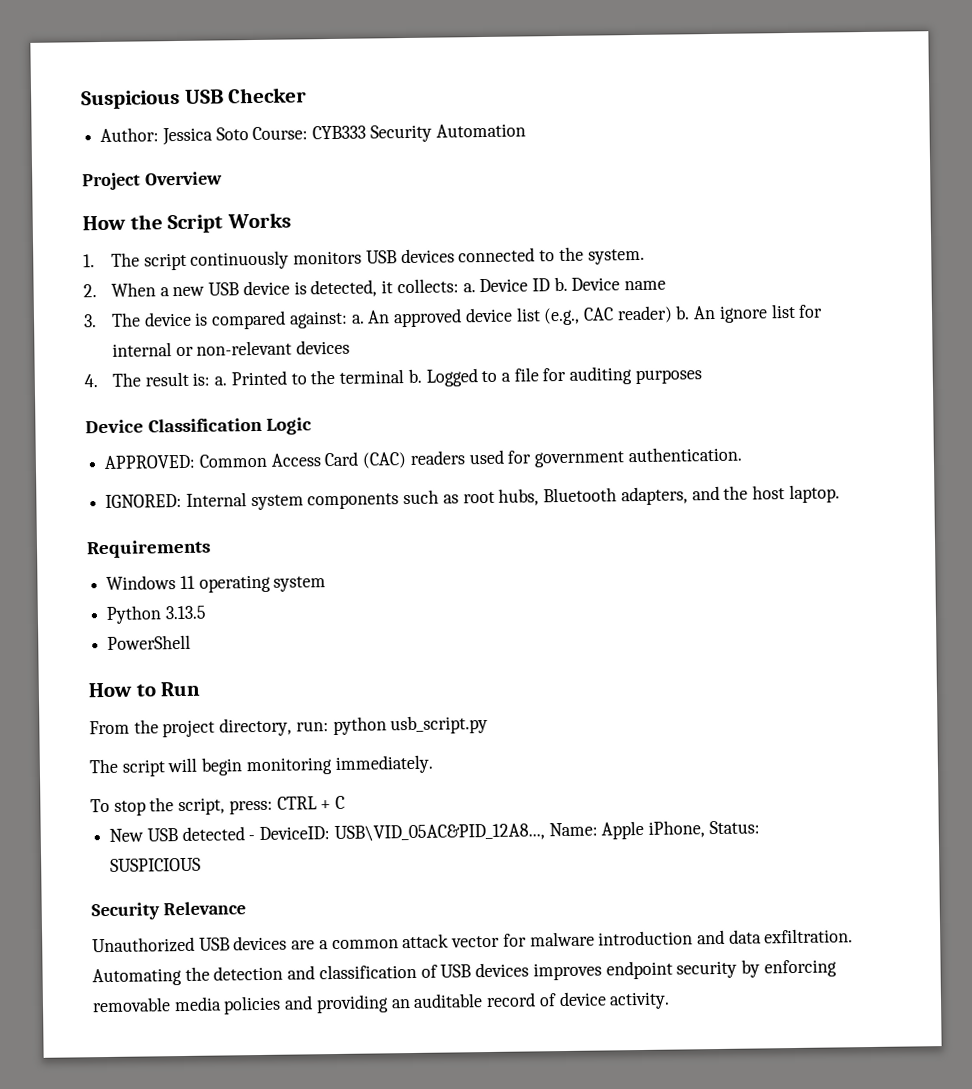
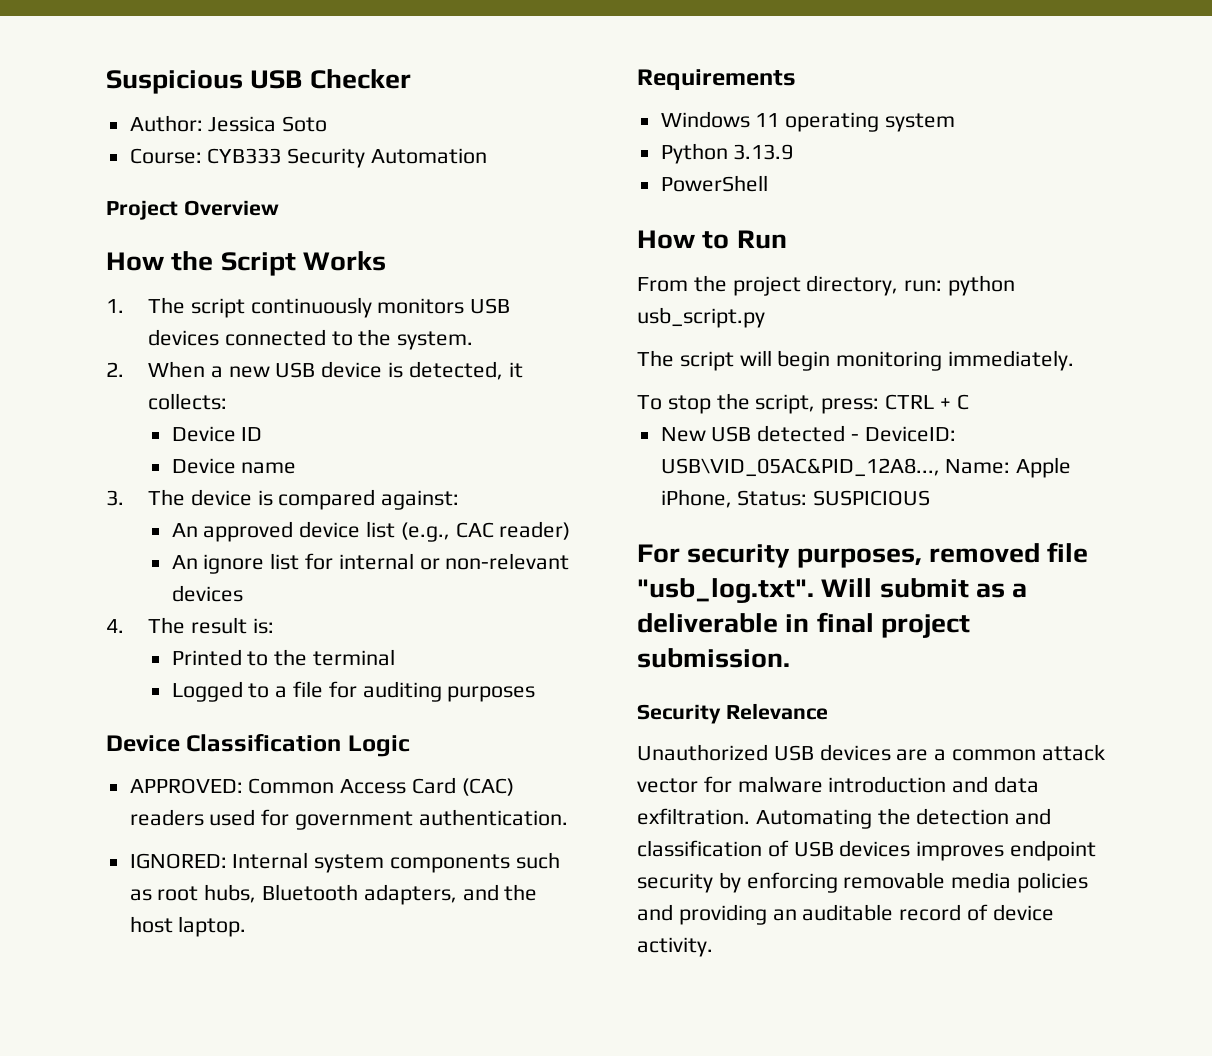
(249, 134) none -> (328, 124) //
[462,283,476,293] a. -> (227, 401) //
[553,276,568,292] b. -> (263, 434) //
[350,314,365,324] a. -> (460, 500) //
[675,305,691,320] b. -> (571, 530) //
[214,376,228,386] a. -> (274, 626) //
[407,368,422,384] b. -> (396, 657) //
[164,605,206,620] 3.13.5 -> [733,144,794,160] 3.13.9
(202, 864) none -> [637,542,1089,568] [637,578,1028,603] [637,612,970,638] [637,648,790,668] // For security purposes, removed file "usb_log.txt". Will submit as a deliverable in final project submission.

